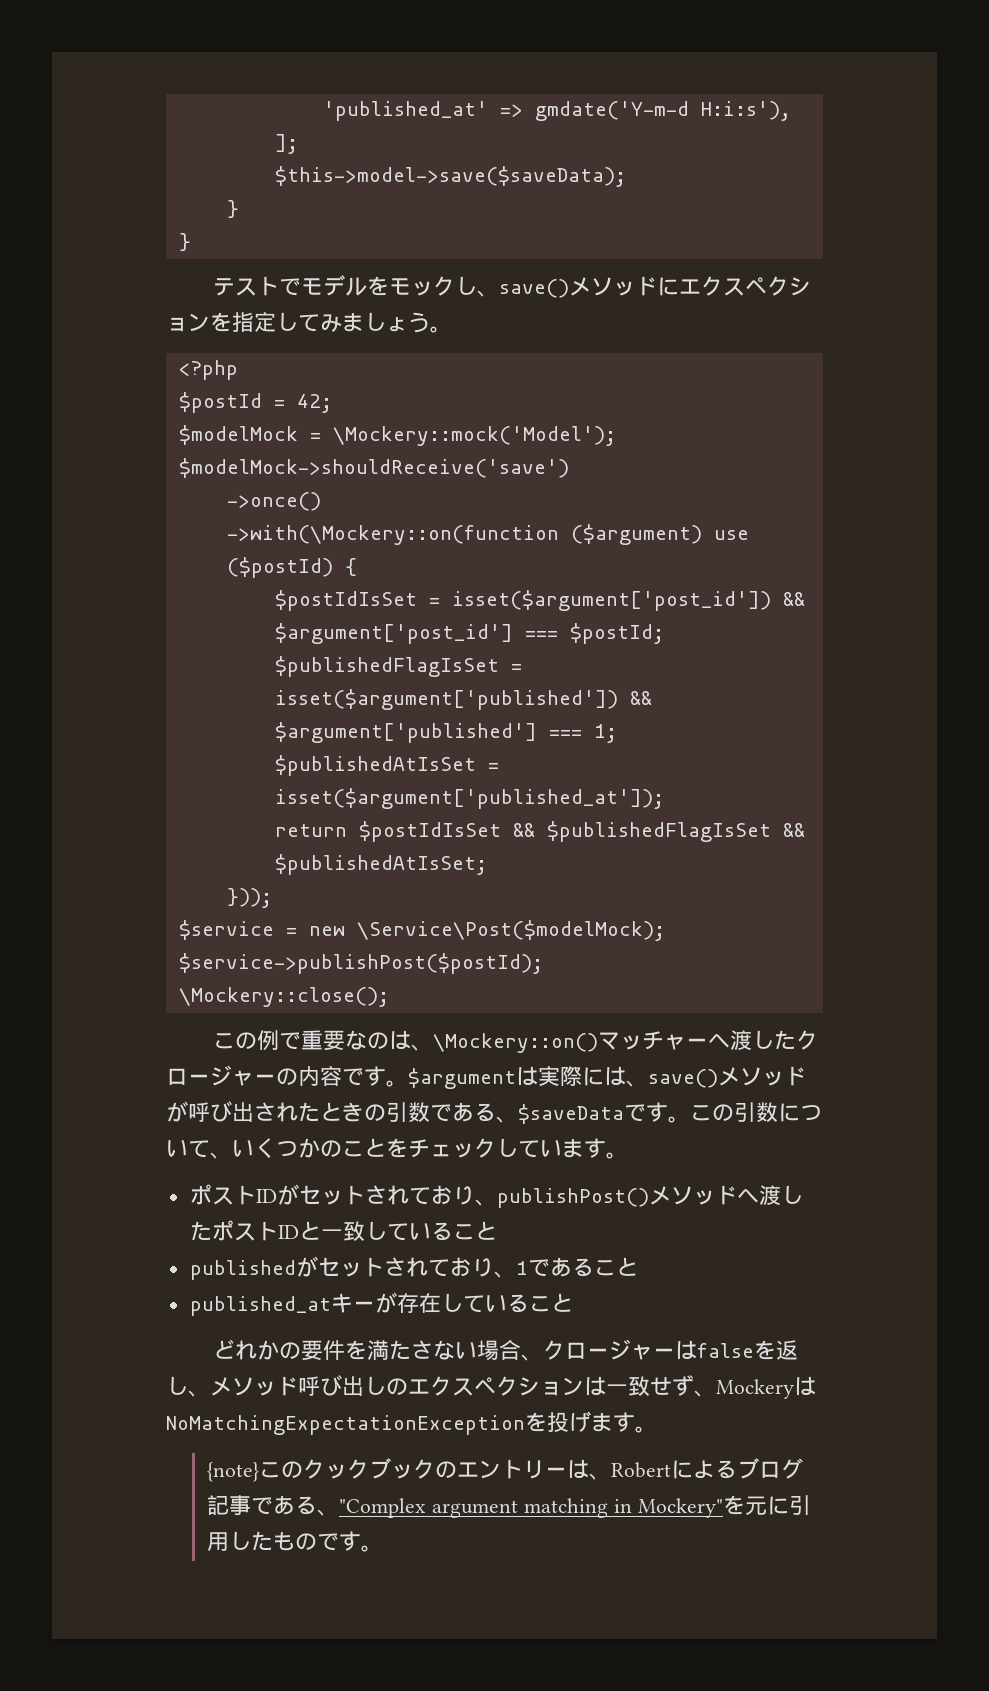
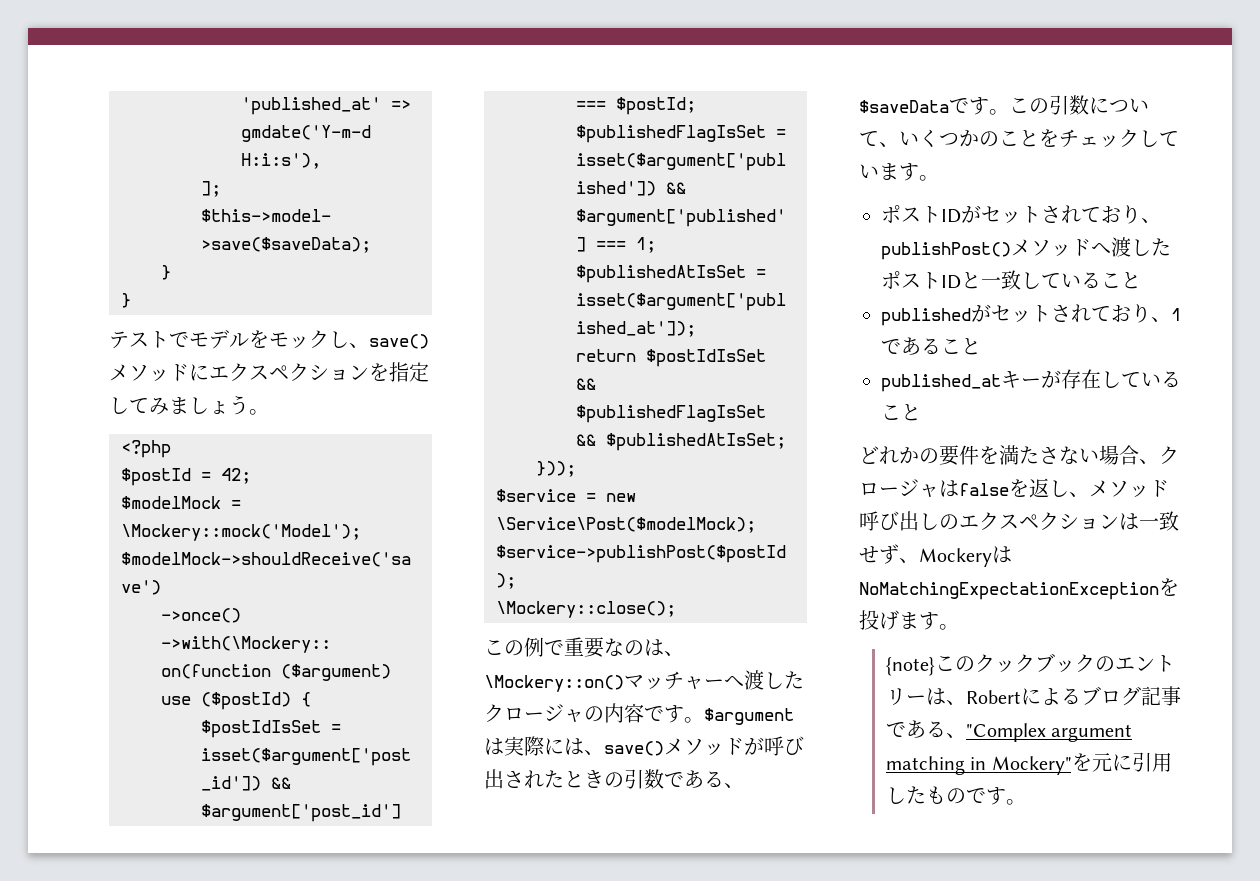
[254,1074,276,1084] ー -> (584, 716) none
[653,1348,676,1358] ー -> (939, 491) none

